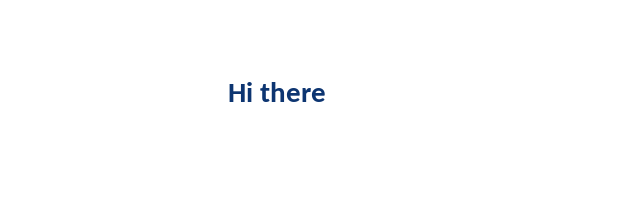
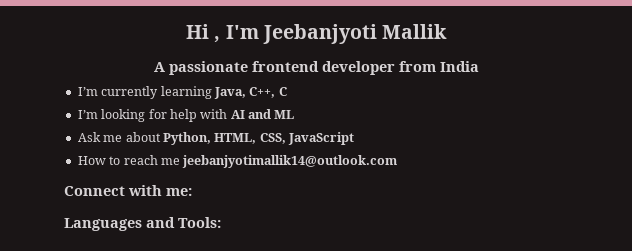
[260,82,327,102] there -> [214,24,448,44] [153,61,479,75] [77,86,287,99] [77,109,295,122] [77,132,354,145] [77,155,398,168] [64,185,192,196] [64,217,221,231] , I'm Jeebanjyoti Mallik // A passionate frontend developer from India // I’m currently learning Java, C++, C // I’m looking for help with AI and ML // Ask me about Python, HTML, CSS, JavaScript // How to reach me jeebanjyotimallik14@outlook.com // Connect with me: // Languages and Tools:

